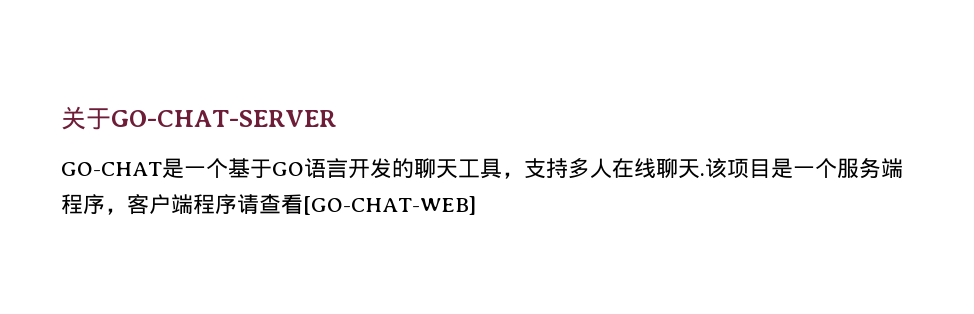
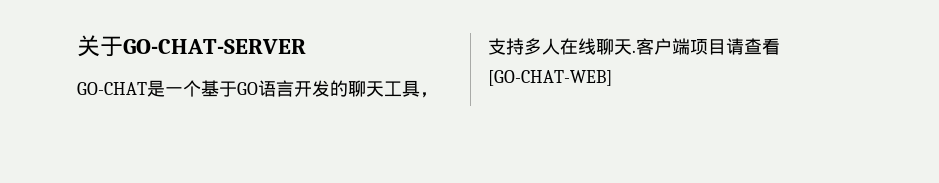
[704,158,903,179] [61,194,237,215] 该项目是一个服务端程序，客户端程序 -> [636,38,726,55] 客户端项目

